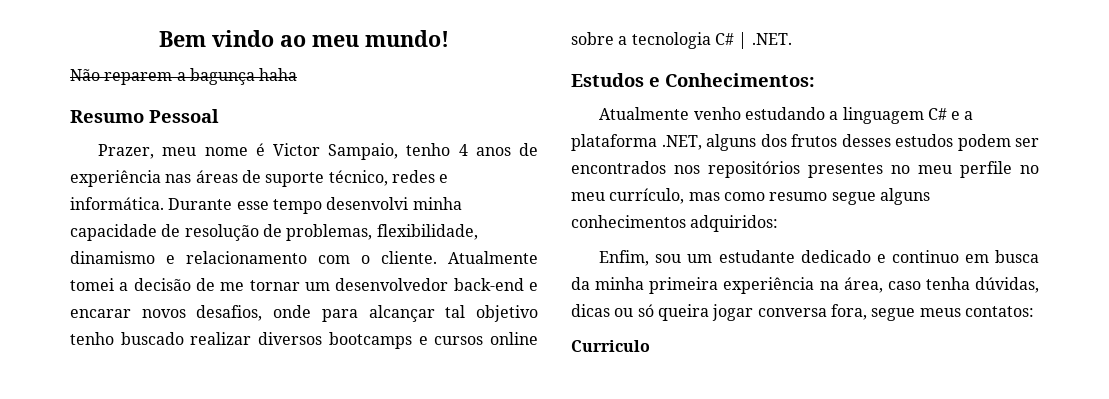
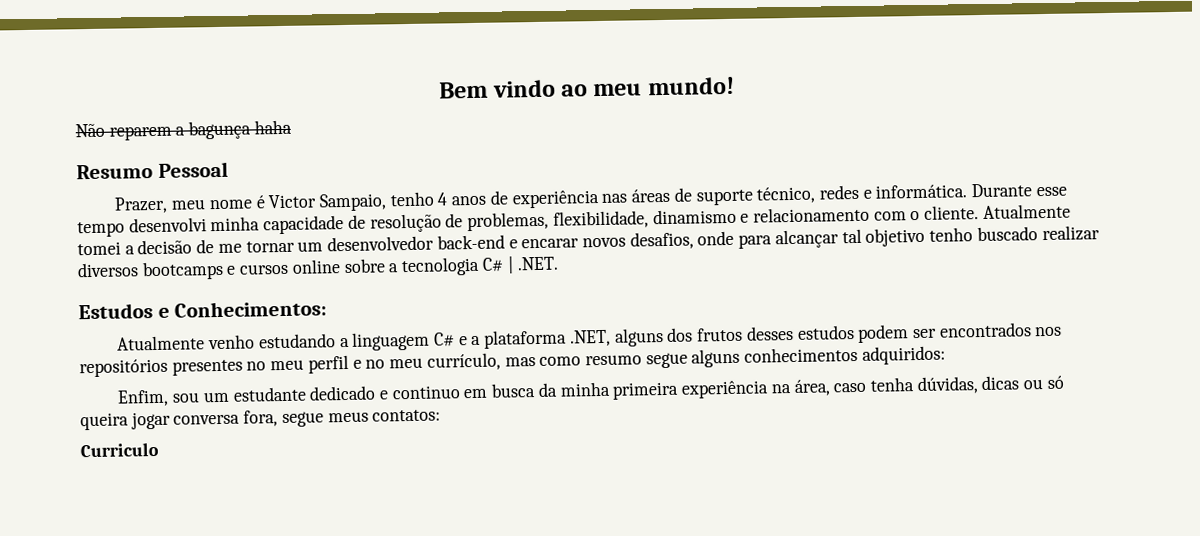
[960,161,1012,178] perfile -> [307,354,362,374] perfil e

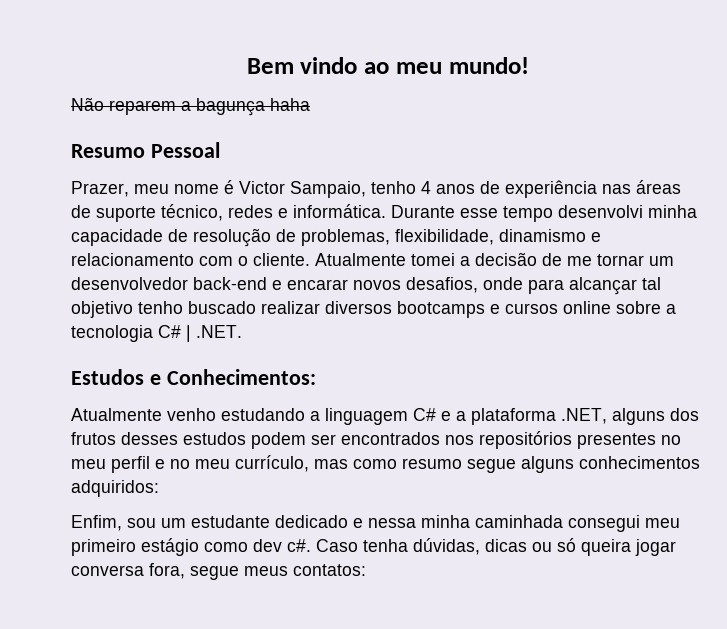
[391,379,867,400] continuo em busca da minha primeira experiência na área, caso -> [368,515,680,532] [71,538,358,556] nessa minha caminhada consegui meu primeiro estágio como dev c#. Caso
[80,442,159,458] // Curriculo -> (366, 570) none

